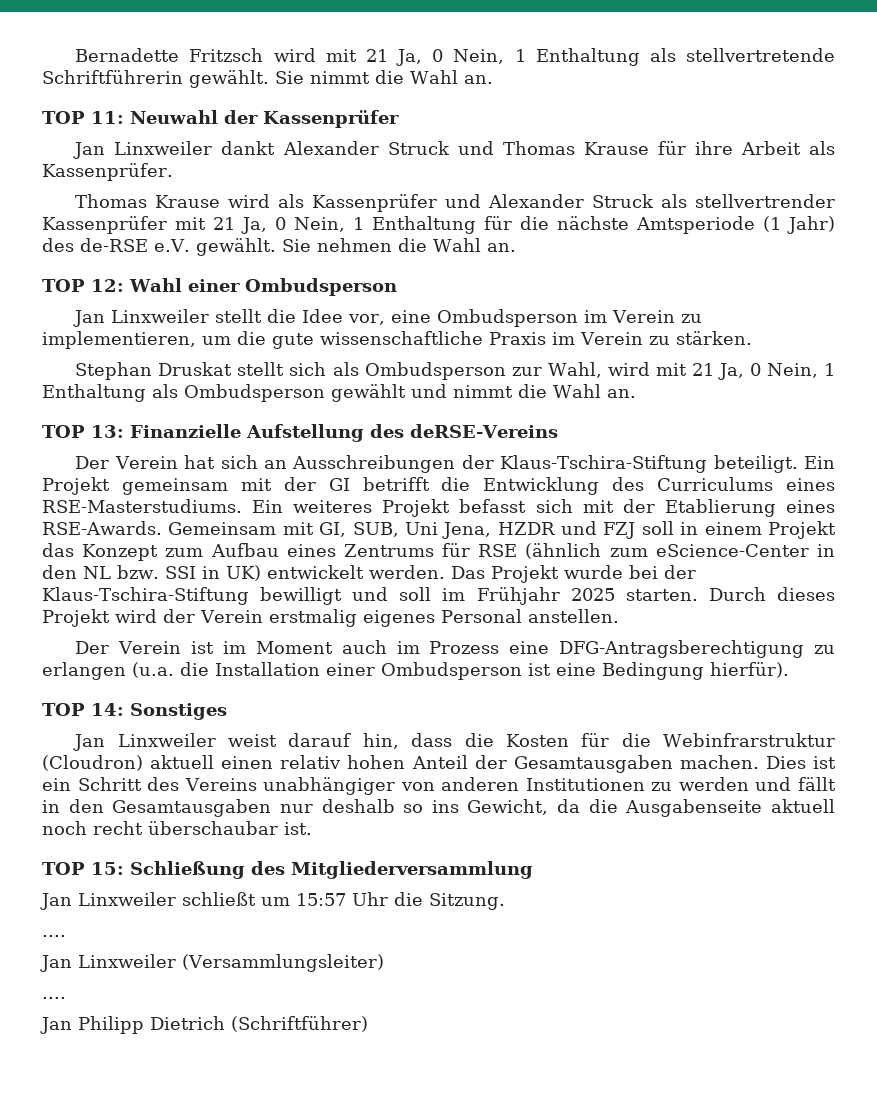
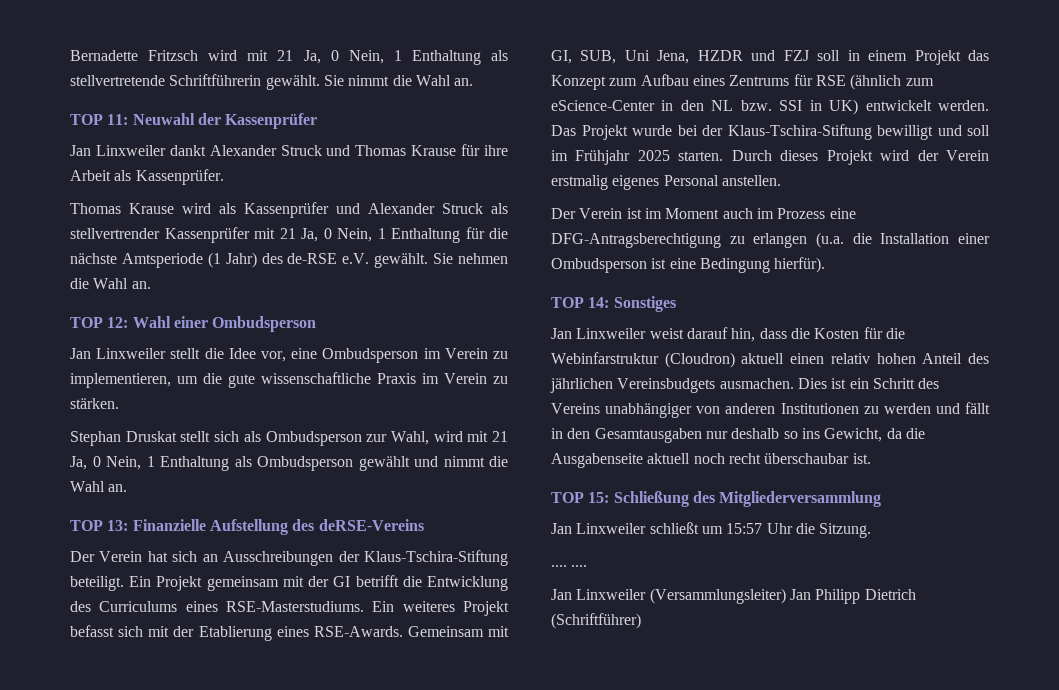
[663,733,836,747] Webinfrarstruktur -> [551,352,659,364] Webinfarstruktur
[474,755,759,773] der Gesamtausgaben machen. -> [968,353,989,364] [550,378,794,393] des jährlichen Vereinsbudgets ausmachen.
(66, 936) none -> [571,565,588,567] ....
[42,997,66,999] // .... // -> (786, 596) none

